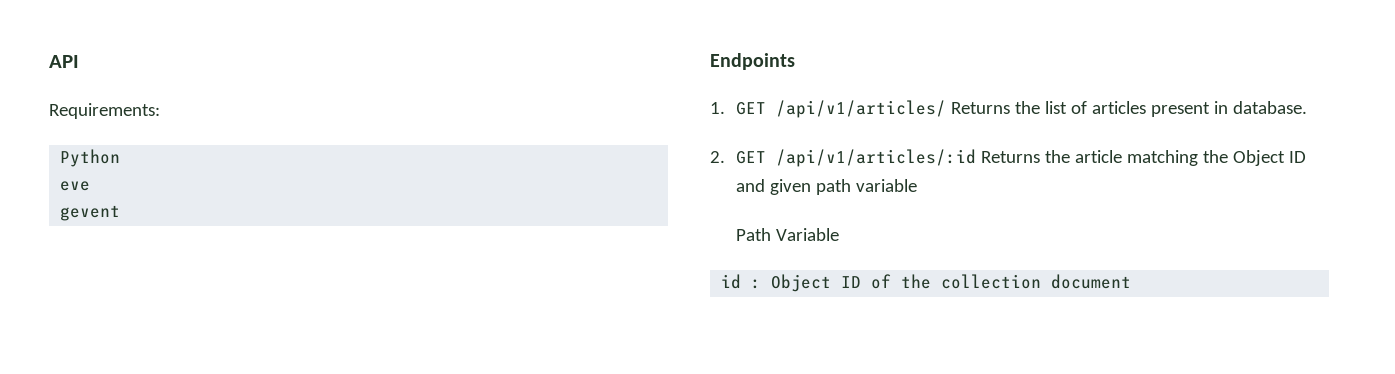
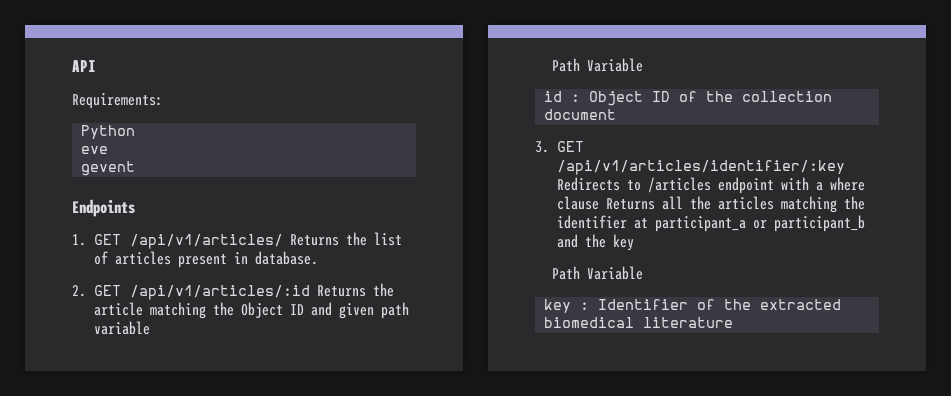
(1132, 281) none -> [535,141,584,153] [556,160,845,175] [556,177,865,194] [556,196,865,213] [556,215,865,232] [556,234,634,251] [552,266,644,280] [544,299,842,313] [544,317,734,328] // 3. GET /api/v1/articles/identifier/:key Redirects to /articles endpoint with a where clause Returns all the articles matching the identifier at participant_a or participant_b and the key // Path Variable // key : Identifier of the extracted biomedical literature

